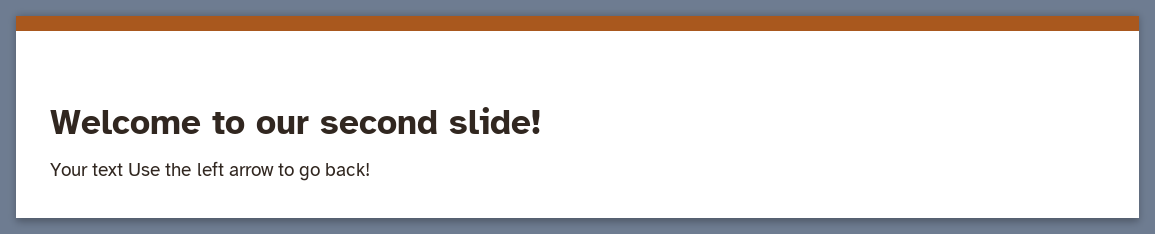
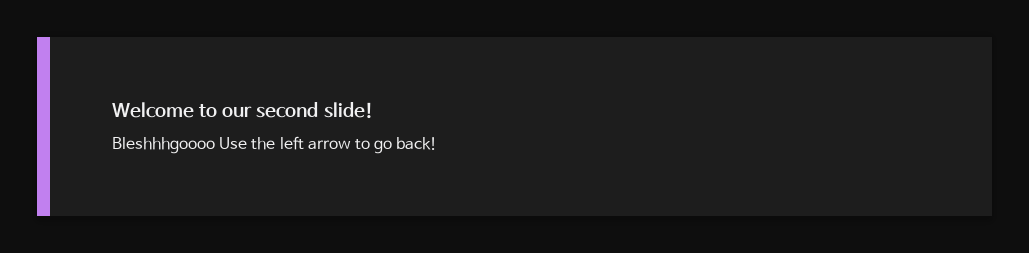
[50,163,124,176] Your text -> [112,137,215,154] Bleshhhgoooo

